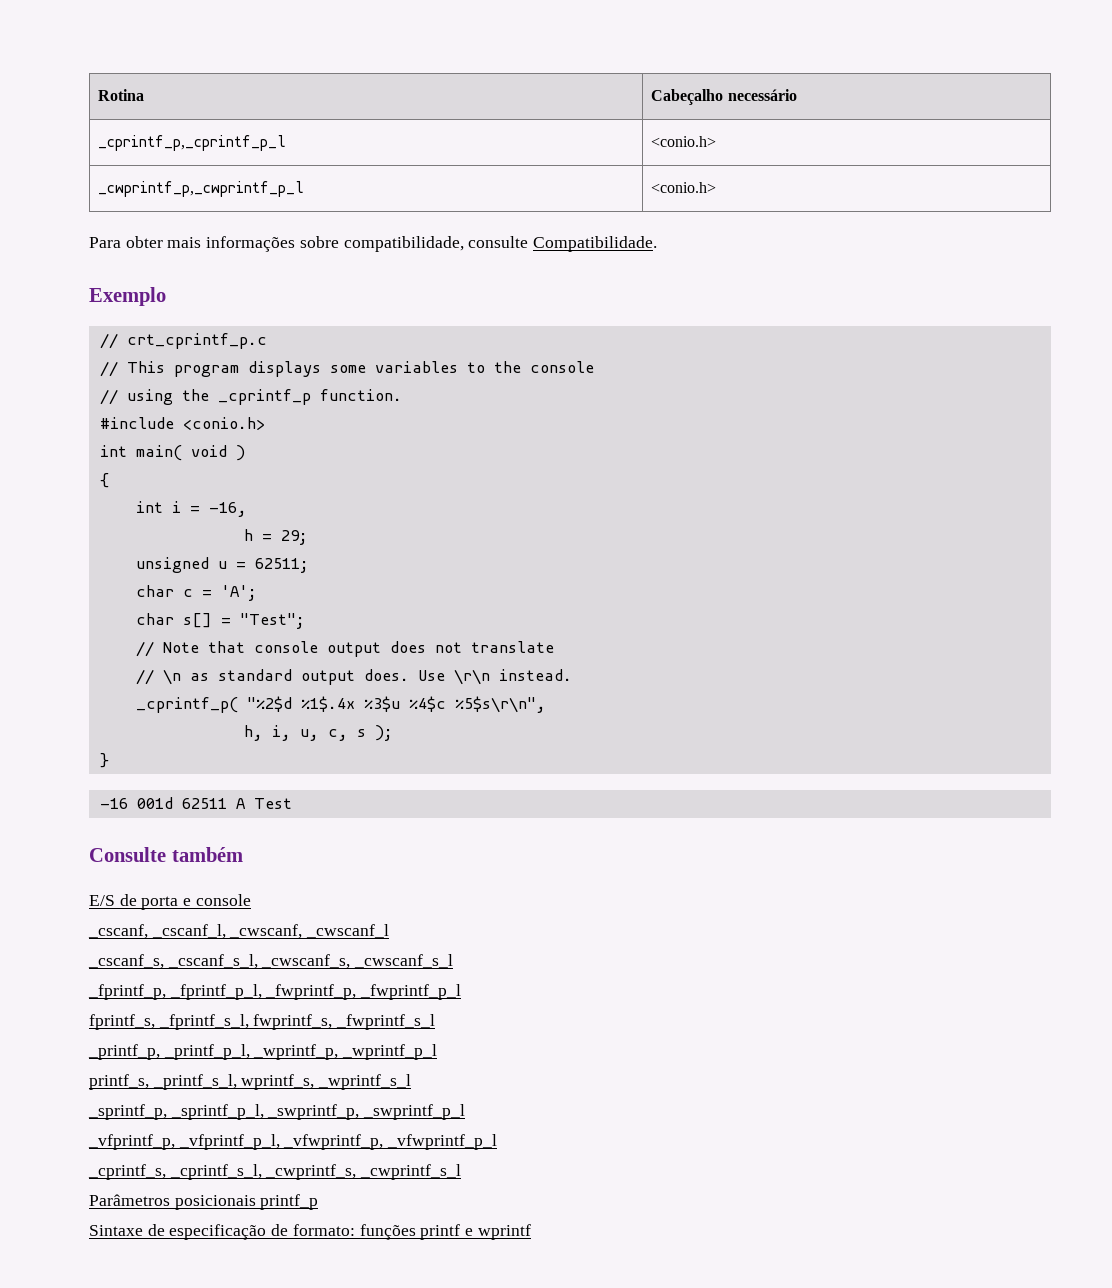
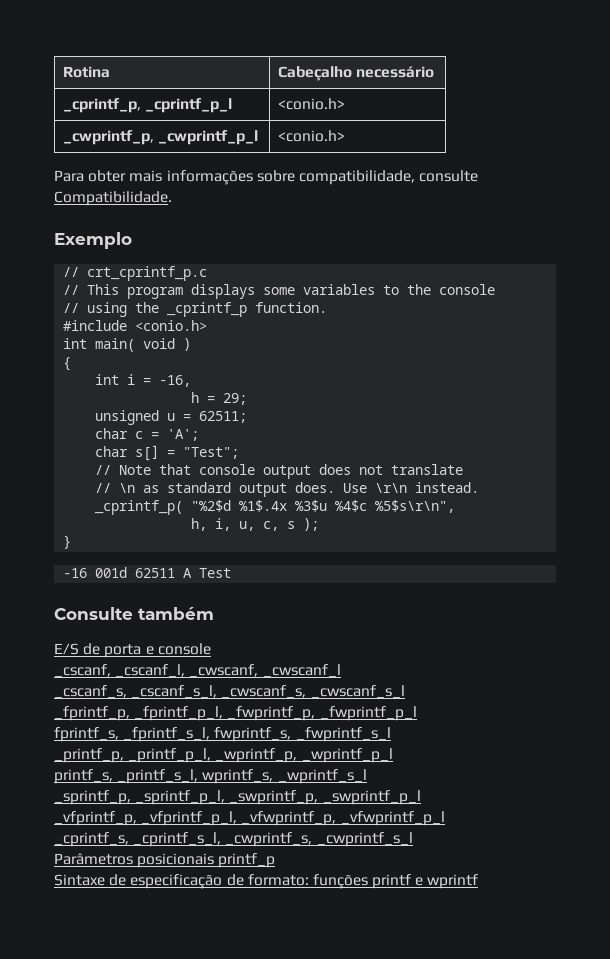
[98,135,287,151] [651,136,717,147] [98,181,305,197] _cprintf_p,_cprintf_p_l | <conio.h> // _cwprintf_p,_cwprintf_p_l -> [62,98,232,113] [277,98,345,110] [62,130,258,145] _cprintf_p, _cprintf_p_l | <conio.h> // _cwprintf_p, _cwprintf_p_l

